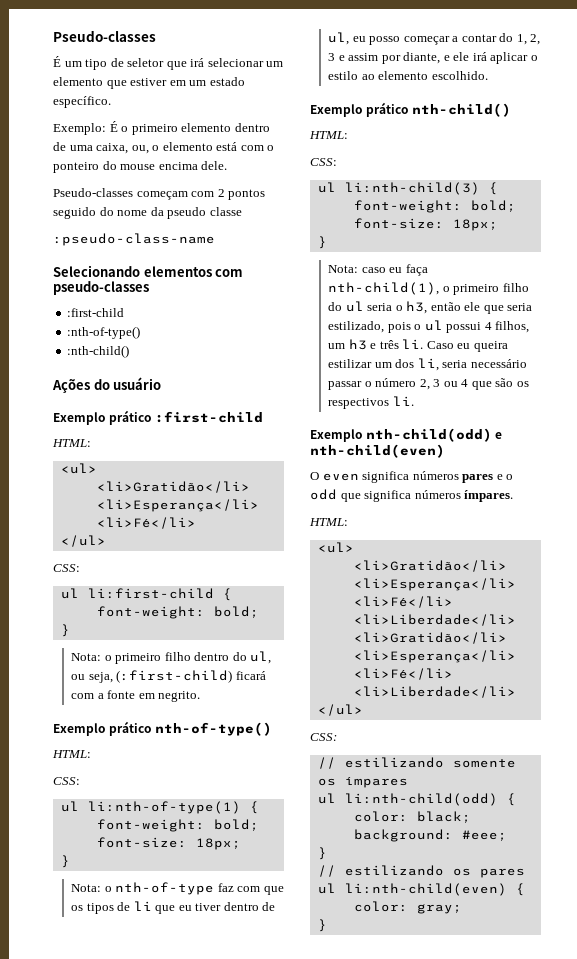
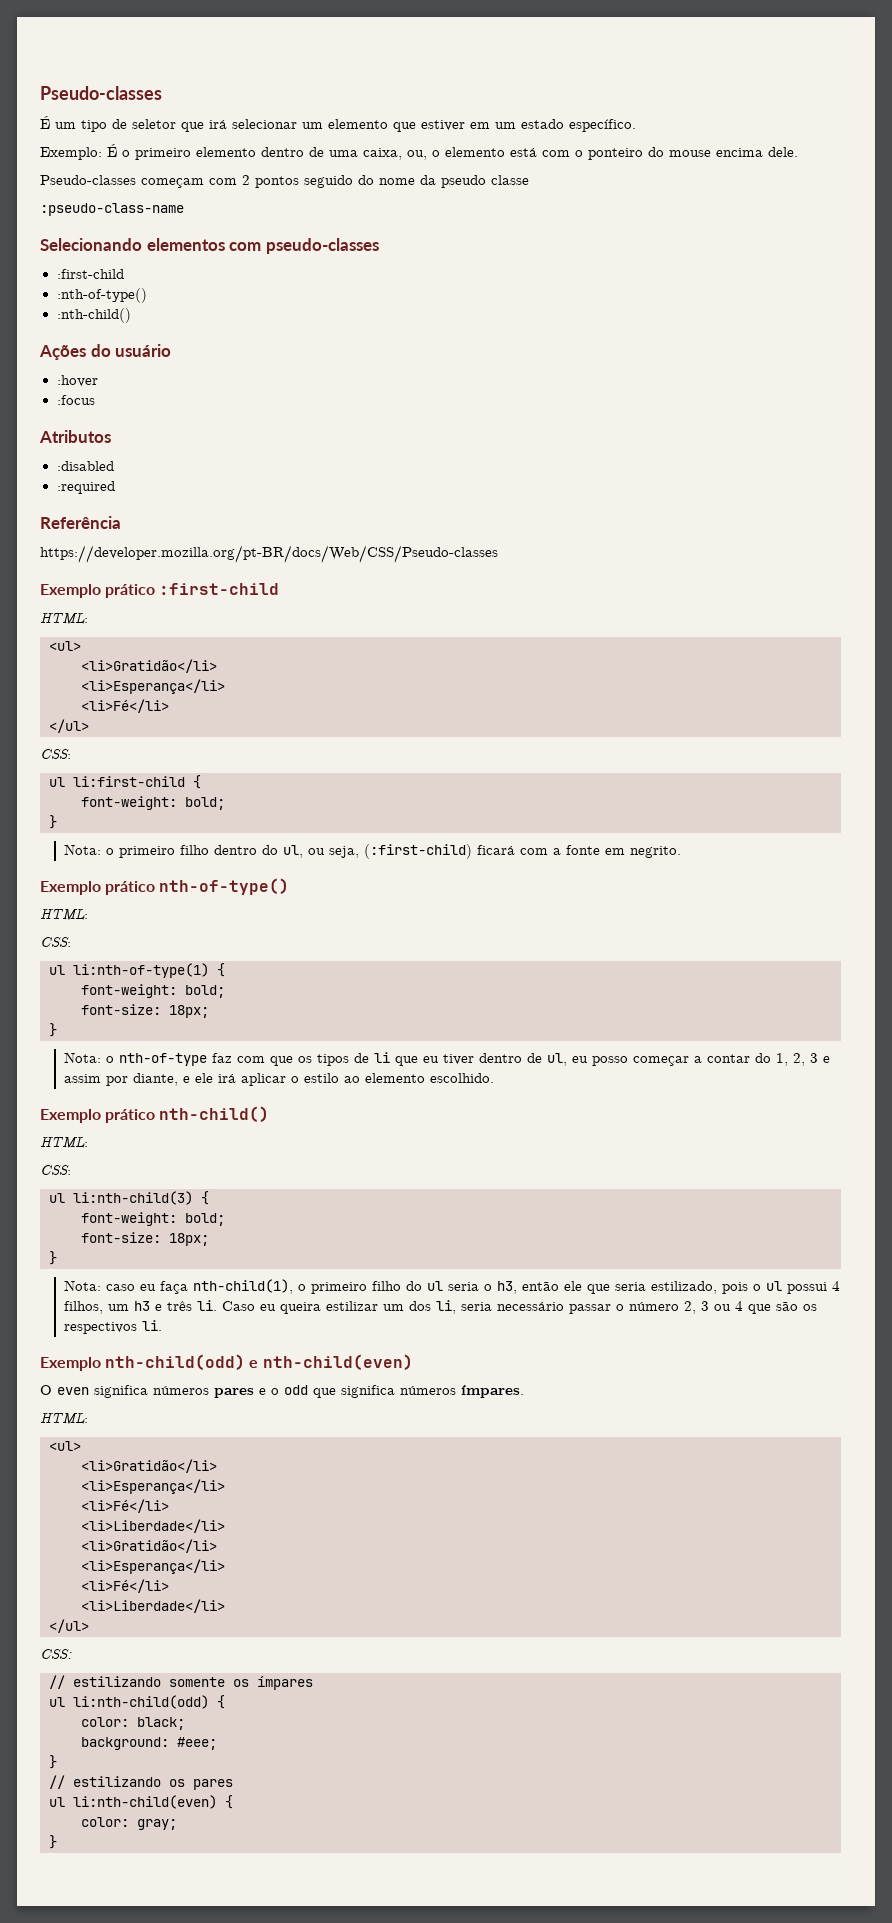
(162, 383) none -> [56,375,98,387] [56,395,95,405] [39,430,111,443] [56,461,114,471] [56,481,115,494] [40,516,121,529] [40,545,498,563] // :hover // :focus // Atributos // :disabled // :required // Referência // https://developer.mozilla.org/pt-BR/docs/Web/CSS/Pseudo-classes

